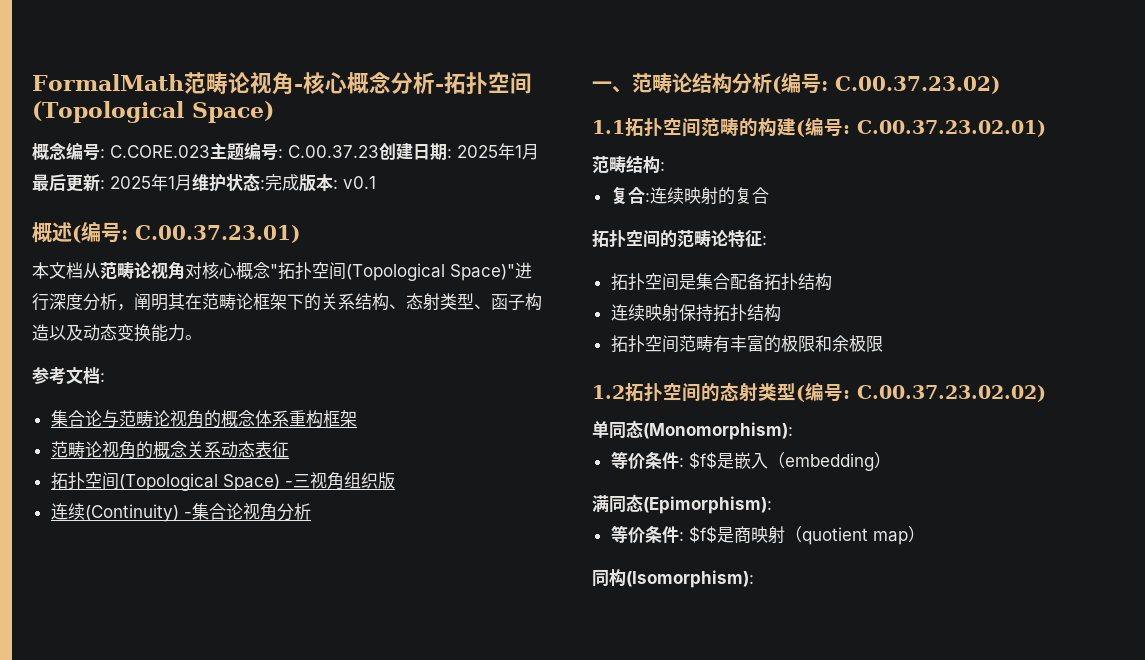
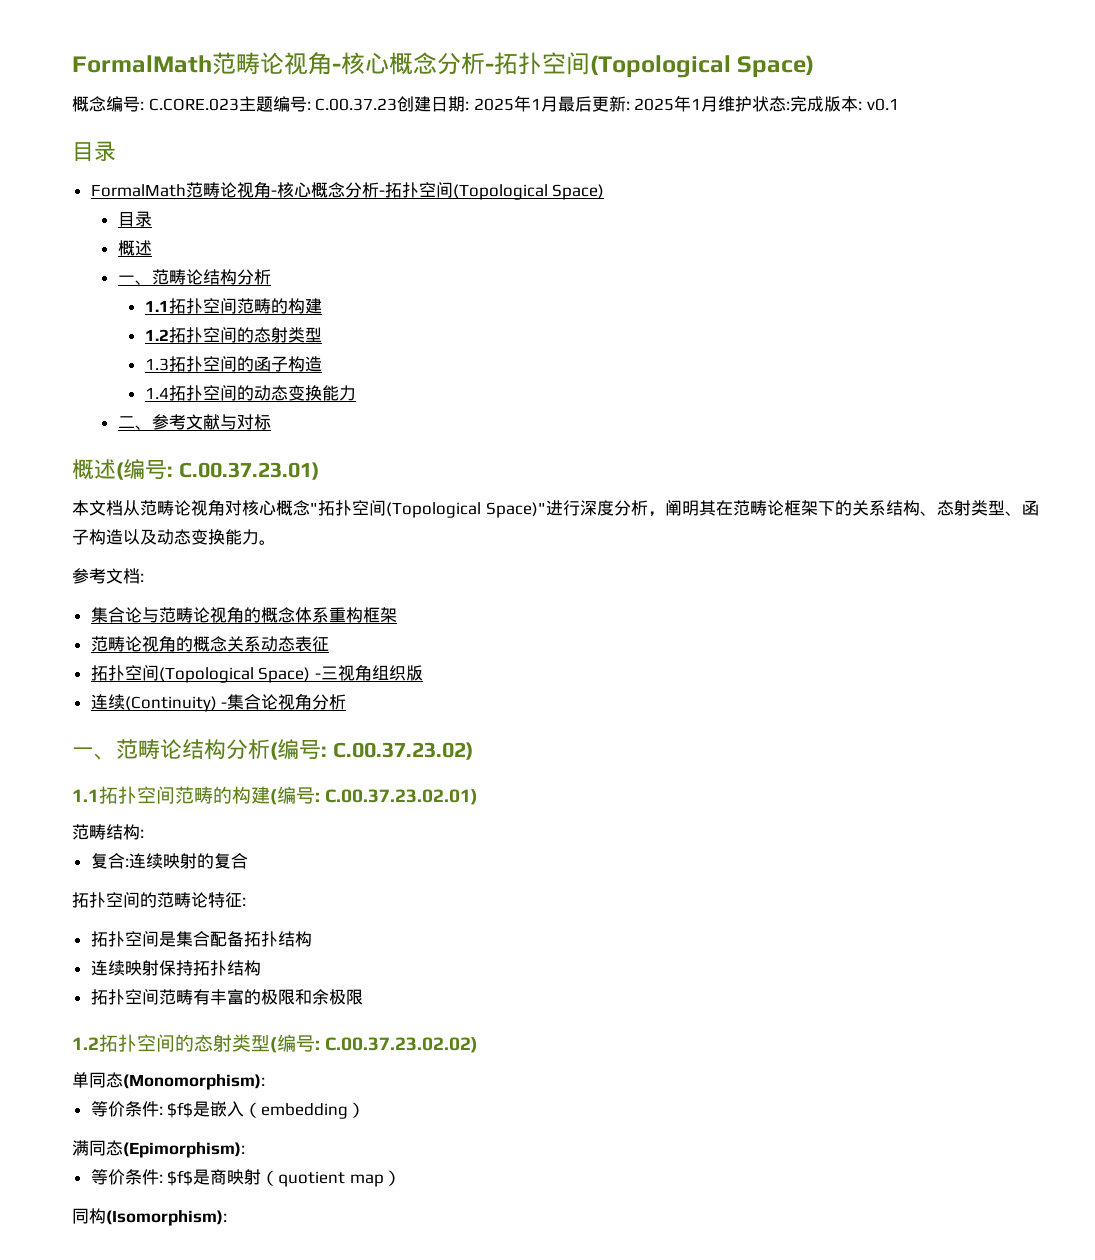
(376, 182) none -> [72,141,116,162] [90,181,605,200] [117,211,152,227] [117,240,152,256] [117,269,271,285] [144,298,322,314] [144,327,322,343] [144,356,322,372] [144,385,356,401] [117,414,271,430] // 目录 // FormalMath范畴论视角-核心概念分析-拓扑空间(Topological Space) // 目录 // 概述 // 一、范畴论结构分析 // 1.1拓扑空间范畴的构建 // 1.2拓扑空间的态射类型 // 1.3拓扑空间的函子构造 // 1.4拓扑空间的动态变换能力 // 二、参考文献与对标

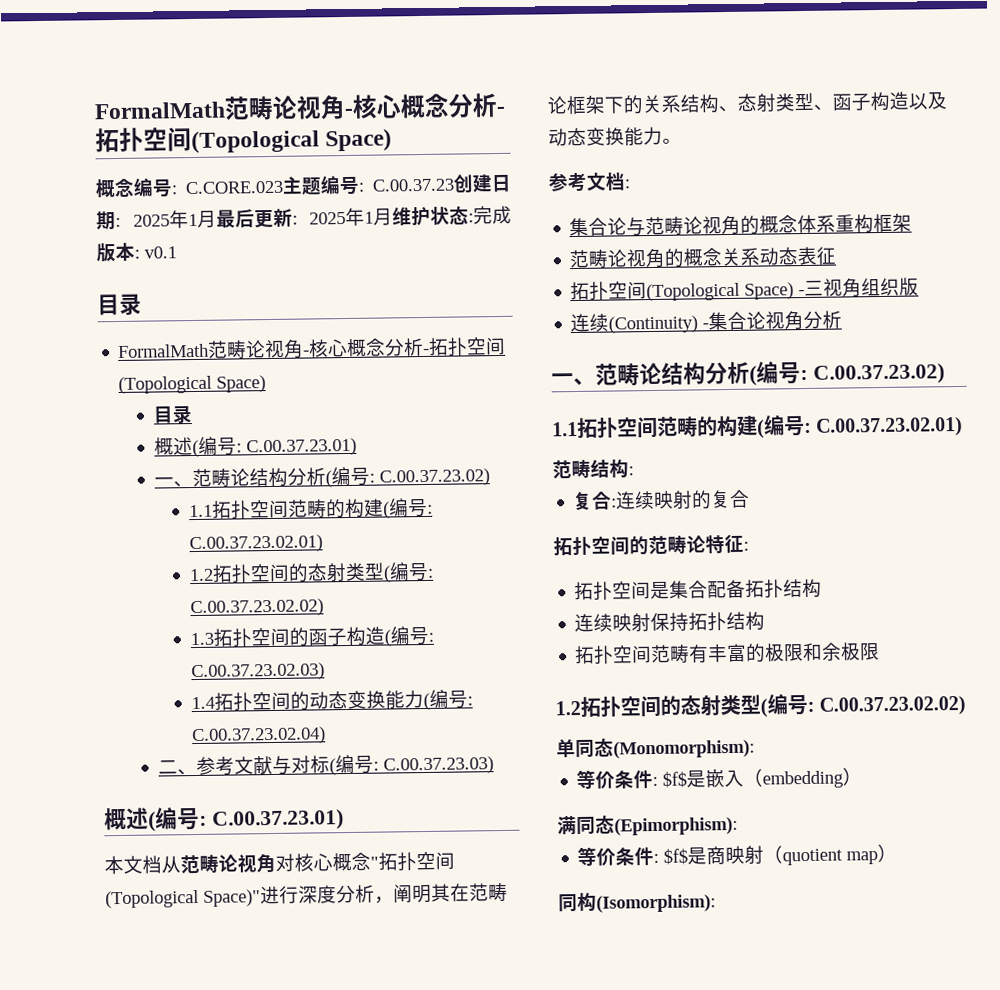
[117,269,271,285] [144,298,322,314] [144,327,322,343] // 一、范畴论结构分析 // 1.1拓扑空间范畴的构建 // 1.2拓扑空间的态射类型 -> [191,436,357,458] [153,466,490,488] [188,498,433,519] [188,534,323,554] [188,562,434,583] [189,598,324,618] (编号: C.00.37.23.01) // 一、范畴论结构分析(编号: C.00.37.23.02) // 1.1拓扑空间范畴的构建(编号: C.00.37.23.02.01) // 1.2拓扑空间的态射类型(编号: C.00.37.23.02.02)
(322, 364) none -> [383,626,434,647] [190,662,325,682] (编号: C.00.37.23.02.03)
(356, 393) none -> [422,689,473,711] [191,726,326,746] (编号: C.00.37.23.02.04)
(271, 422) none -> [328,754,494,776] (编号: C.00.37.23.03)

